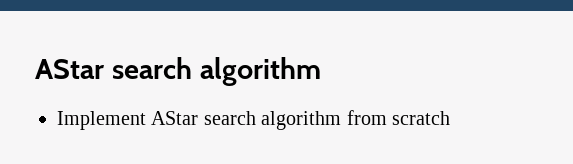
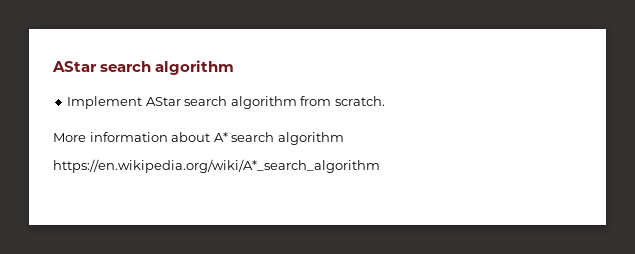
[392,111,450,125] scratch -> [334,96,385,106] [53,132,344,145] [53,159,380,173] scratch. // More information about A* search algorithm // https://en.wikipedia.org/wiki/A*_search_algorithm

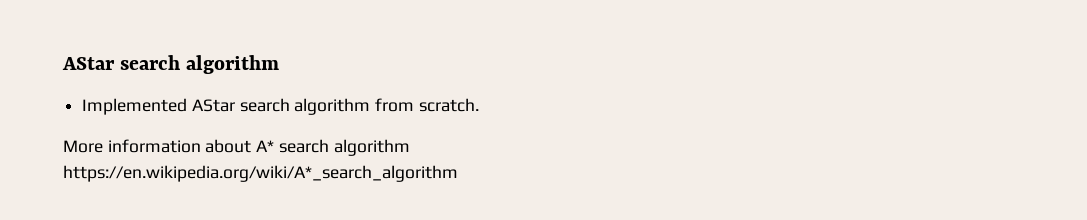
[67,96,143,109] Implement -> [82,98,188,115] Implemented

